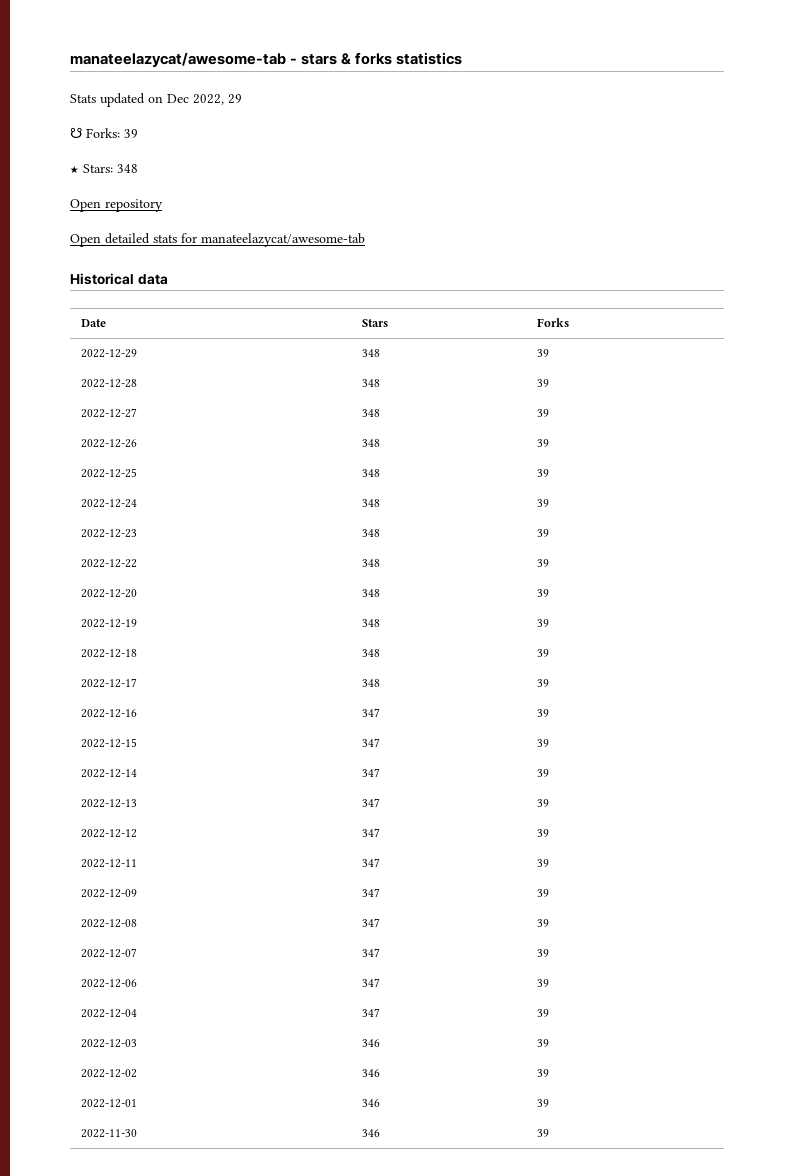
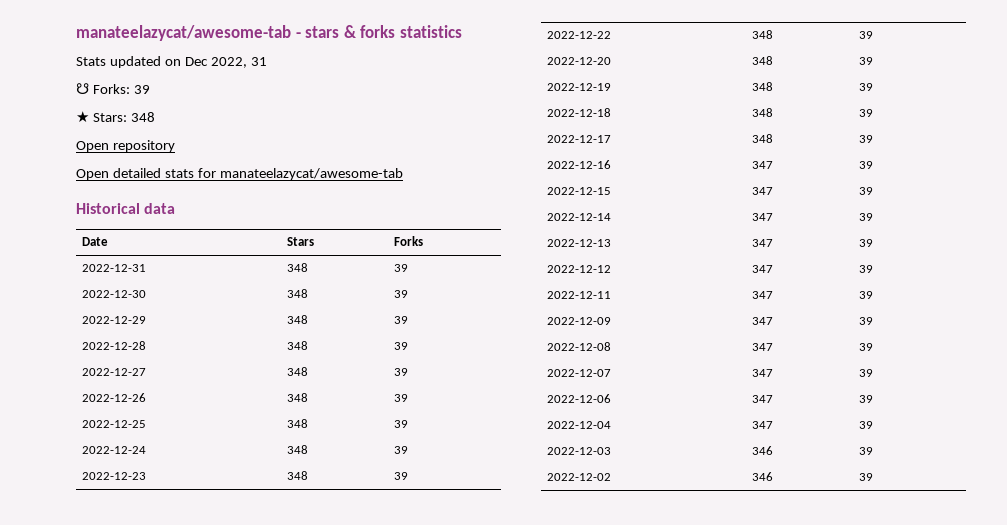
[228,94,242,104] 29 -> [250,57,267,66] 31
(570, 322) none -> [81,264,146,272] [286,263,308,272] [393,264,408,272] [81,290,146,298] [286,289,308,298] [393,290,408,298] // 2022-12-31 | 348 | 39 // 2022-12-30 | 348 | 39
[81,1099,138,1108] [362,1099,381,1107] [537,1099,550,1107] [81,1129,138,1138] [362,1129,381,1137] [537,1129,550,1137] // 2022-12-01 | 346 | 39 // 2022-11-30 | 346 | 39 -> (873, 477) none

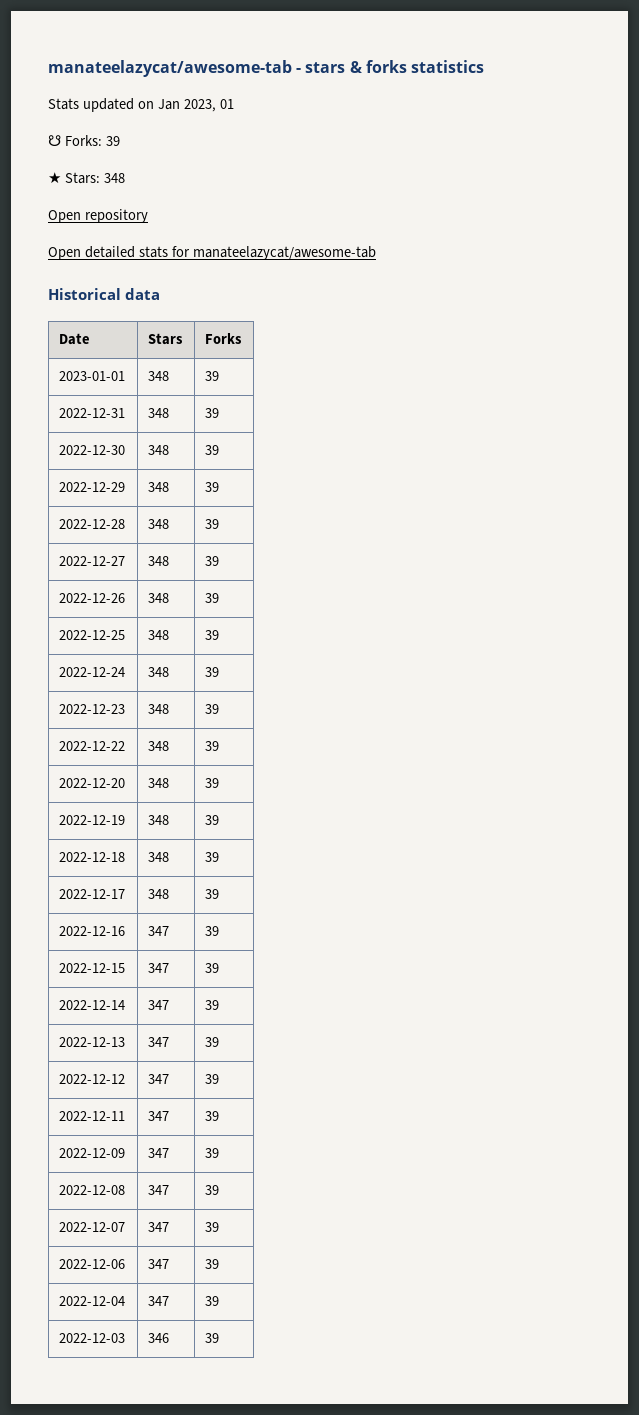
[184,57,267,68] Dec 2022, 31 -> [157,99,234,112] Jan 2023, 01
(423, 241) none -> [59,371,126,381] [148,371,170,381] [205,371,220,381] // 2023-01-01 | 348 | 39
[546,473,611,481] [751,472,773,481] [858,473,873,481] // 2022-12-02 | 346 | 39 -> (220, 1338) none

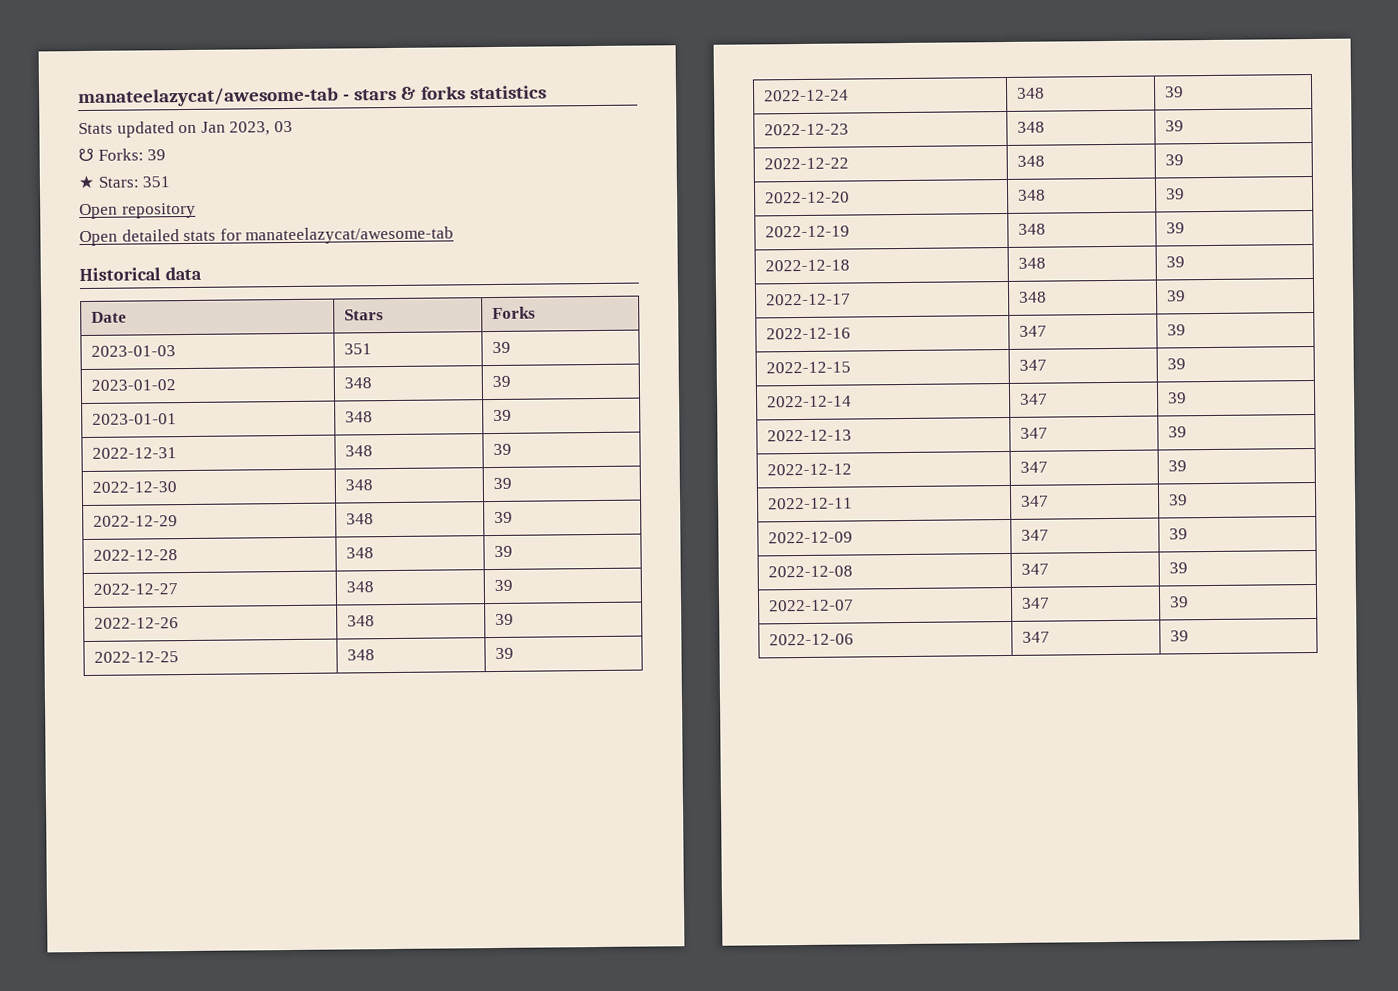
[219,99,234,109] 01 -> [273,120,293,133] 03
[103,173,125,183] 348 -> [142,176,171,188] 351
(243, 338) none -> [91,345,177,357] [344,343,373,355] [492,341,512,354] [91,379,177,391] [344,377,373,389] [492,375,512,388] // 2023-01-03 | 351 | 39 // 2023-01-02 | 348 | 39
[59,1296,126,1306] [148,1296,170,1306] [205,1296,220,1306] [59,1333,126,1343] [148,1333,170,1343] [205,1333,220,1343] // 2022-12-04 | 347 | 39 // 2022-12-03 | 346 | 39 -> (1190, 636) none

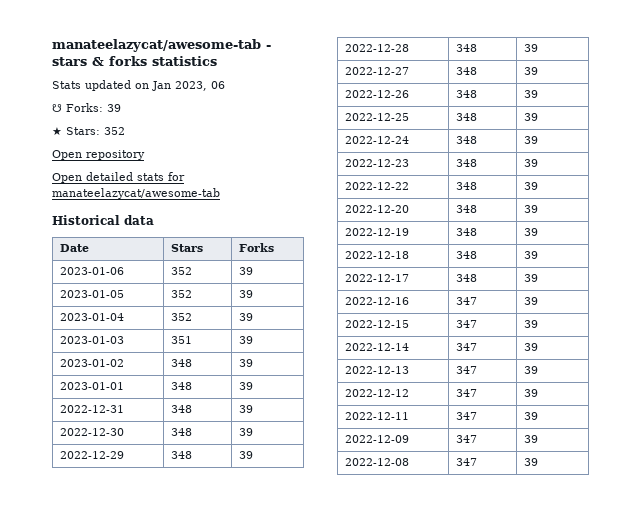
[273,120,293,133] 03 -> [211,81,225,89] 06
[142,176,171,188] 351 -> [104,127,125,135] 352
(537, 313) none -> [59,267,124,275] [170,267,192,275] [238,267,253,275] [59,290,124,298] [170,290,192,298] [238,290,253,298] [59,313,124,321] [170,313,192,321] [238,313,253,321] // 2023-01-06 | 352 | 39 // 2023-01-05 | 352 | 39 // 2023-01-04 | 352 | 39
[769,599,855,612] [1022,597,1051,609] [1170,596,1190,608] [769,633,855,646] [1022,631,1051,643] [1170,630,1190,642] // 2022-12-07 | 347 | 39 // 2022-12-06 | 347 | 39 -> (538, 462) none

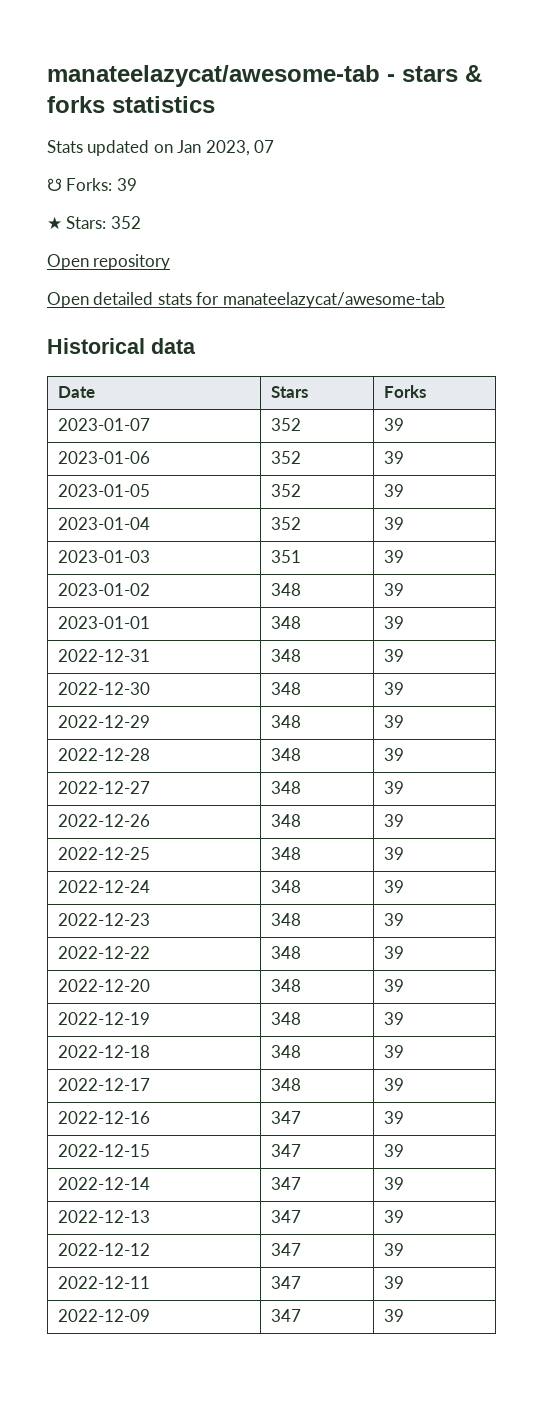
[211,81,225,89] 06 -> [254,140,275,153] 07
(274, 247) none -> [58,418,151,431] [271,418,302,431] [384,418,405,431] // 2023-01-07 | 352 | 39
[344,458,409,466] [455,458,477,466] [523,458,538,466] // 2022-12-08 | 347 | 39 -> (405, 1315) none

